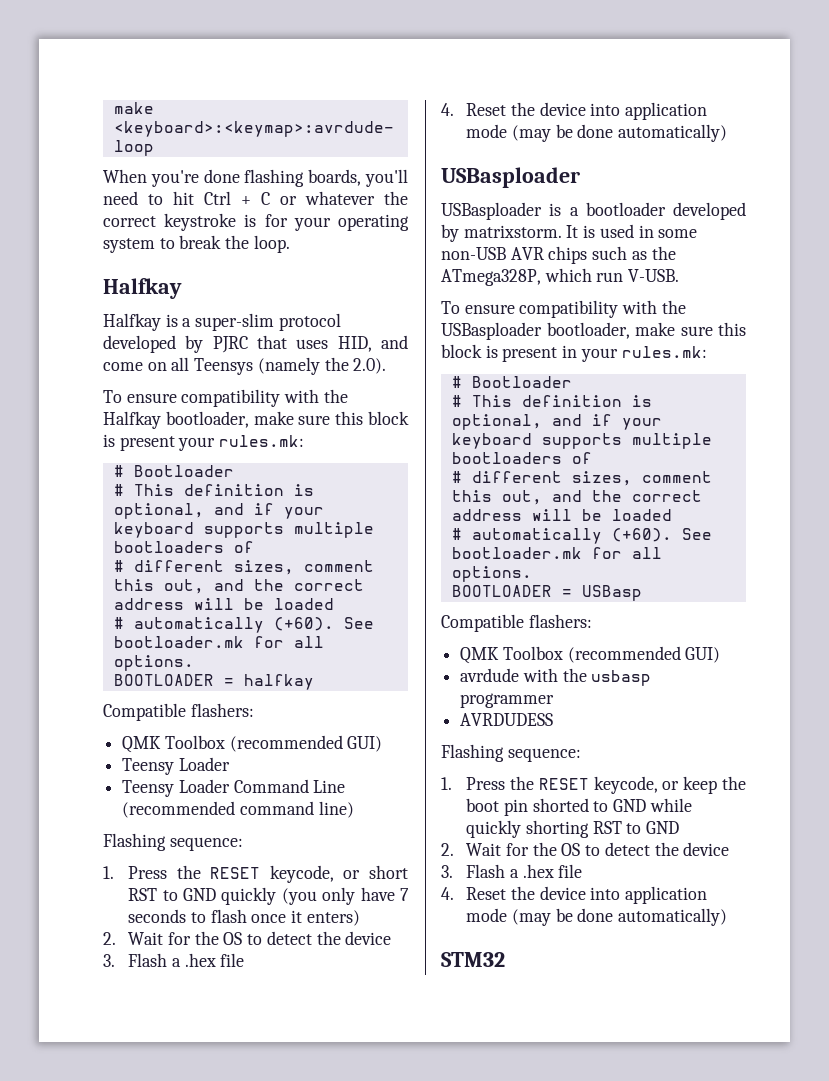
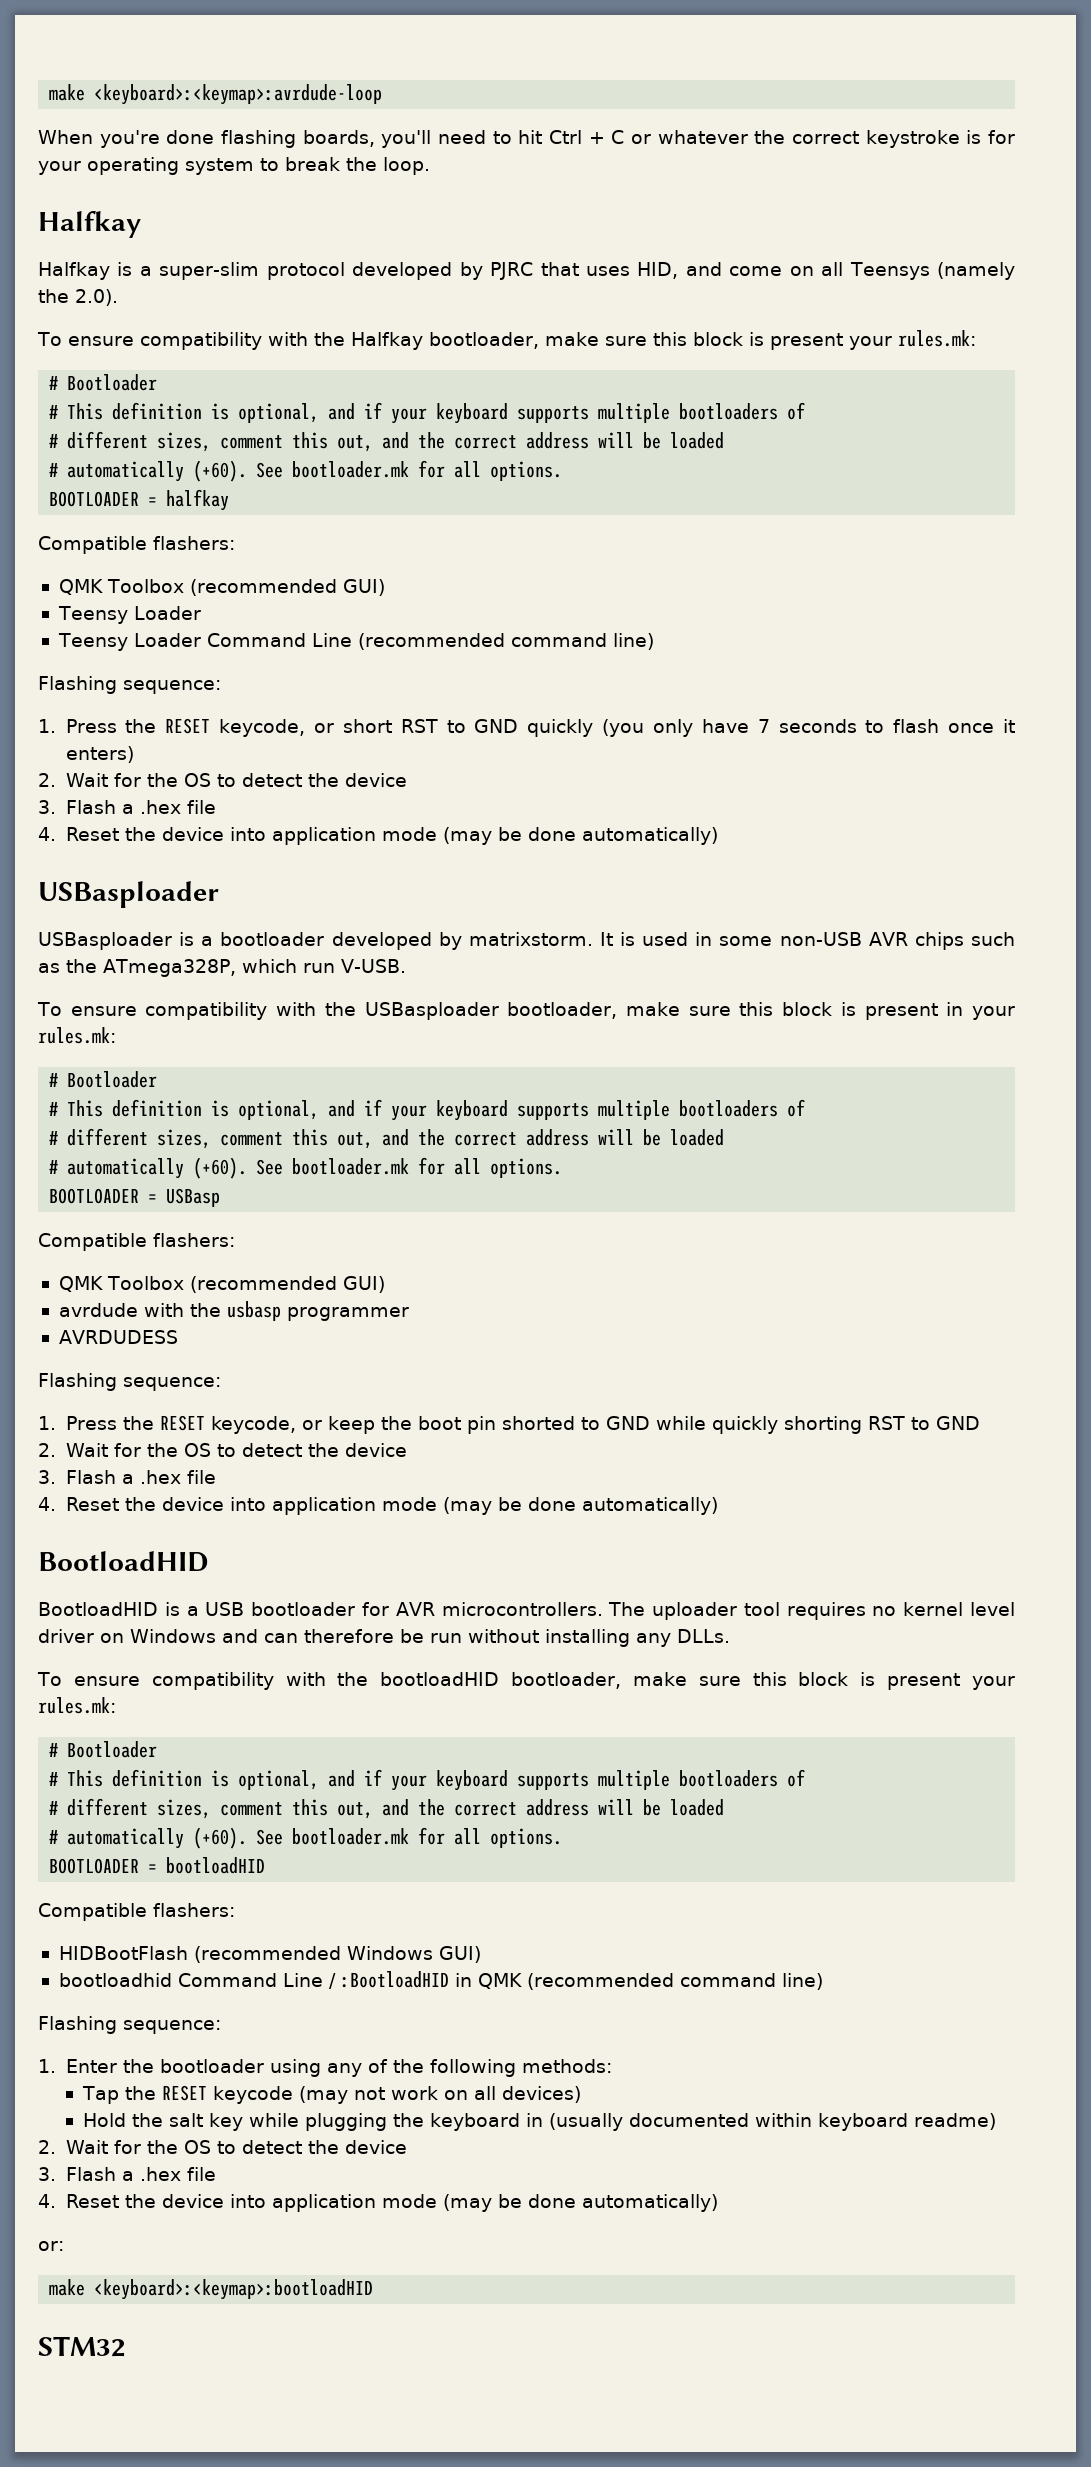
(728, 917) none -> [38,1551,209,1572] [38,1602,1016,1620] [38,1629,730,1647] [37,1672,1016,1690] [38,1697,116,1714] [49,1741,158,1758] [49,1769,806,1791] [49,1798,725,1819] [49,1827,563,1849] [49,1857,266,1874] [38,1903,235,1921] [58,1946,481,1963] [58,1971,823,1990] [38,2016,221,2034] [38,2059,612,2077] [81,2085,581,2104] [82,2113,996,2131] [38,2140,408,2154] [38,2167,216,2181] [38,2194,719,2212] [38,2241,64,2251] [49,2279,374,2300] // BootloadHID // BootloadHID is a USB bootloader for AVR microcontrollers. The uploader tool requires no kernel level driver on Windows and can therefore be run without installing any DLLs. // To ensure compatibility with the bootloadHID bootloader, make sure this block is present your rules.mk: // # Bootloader // # This definition is optional, and if your keyboard supports multiple bootloaders of // # different sizes, comment this out, and the correct address will be loaded // # automatically (+60). See bootloader.mk for all options. // BOOTLOADER = bootloadHID // Compatible flashers: // HIDBootFlash (recommended Windows GUI) // bootloadhid Command Line / :BootloadHID in QMK (recommended command line) // Flashing sequence: // 1. Enter the bootloader using any of the following methods: // Tap the RESET keycode (may not work on all devices) // Hold the salt key while plugging the keyboard in (usually documented within keyboard readme) // 2. Wait for the OS to detect the device // 3. Flash a .hex file // 4. Reset the device into application mode (may be done automatically) // or: // make <keyboard>:<keymap>:bootloadHID

